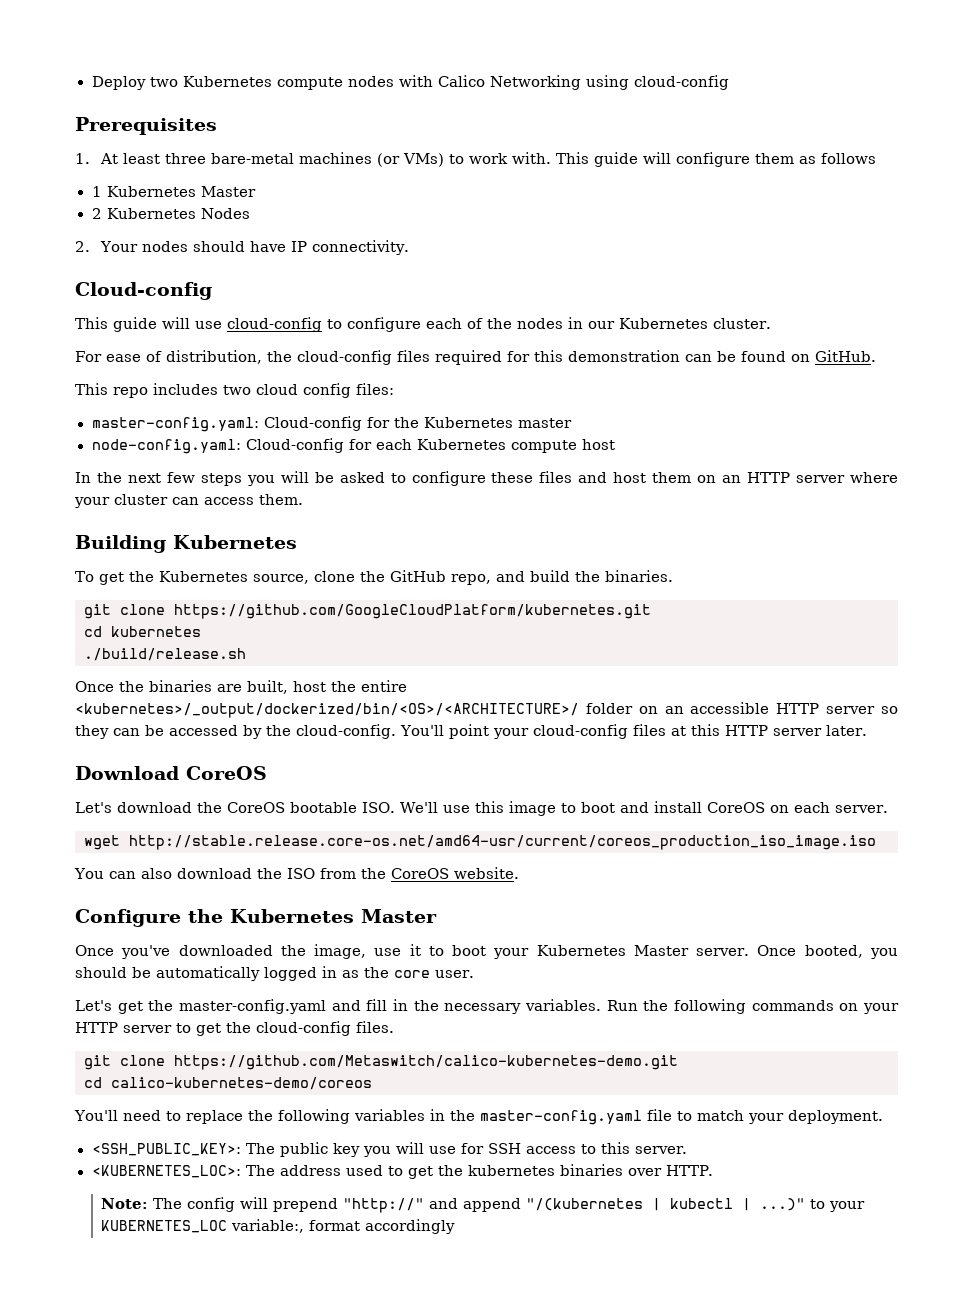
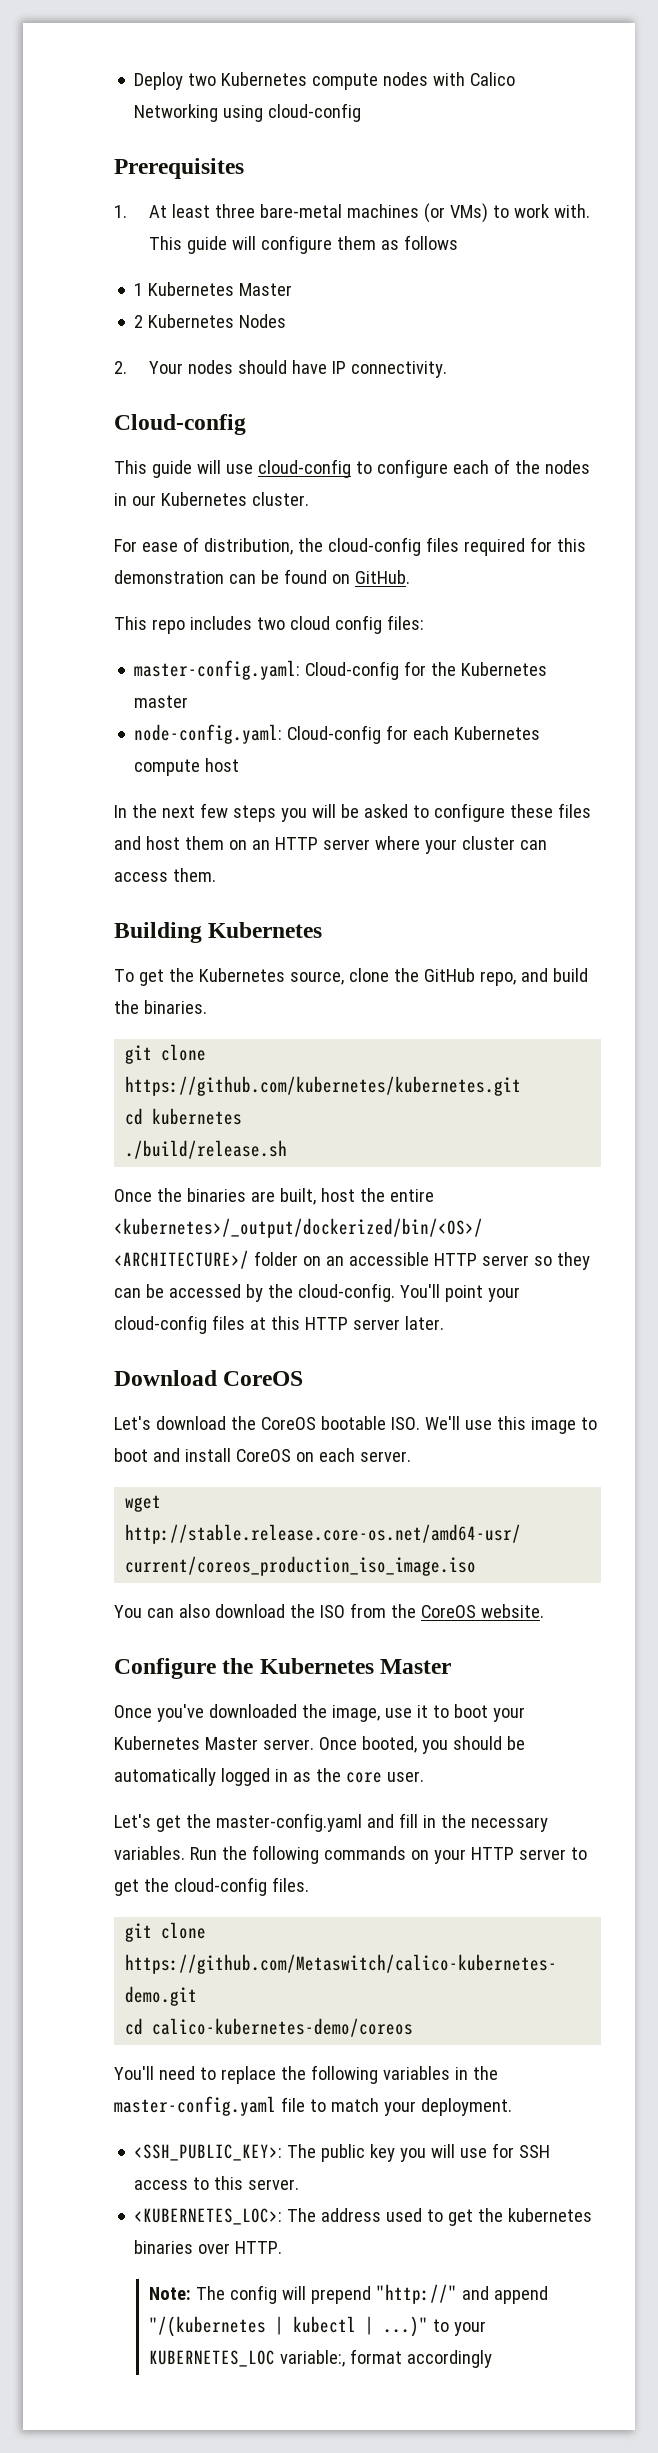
[174,604,651,619] https://github.com/GoogleCloudPlatform/kubernetes.git -> [125,1076,522,1096] https://github.com/kubernetes/kubernetes.git

